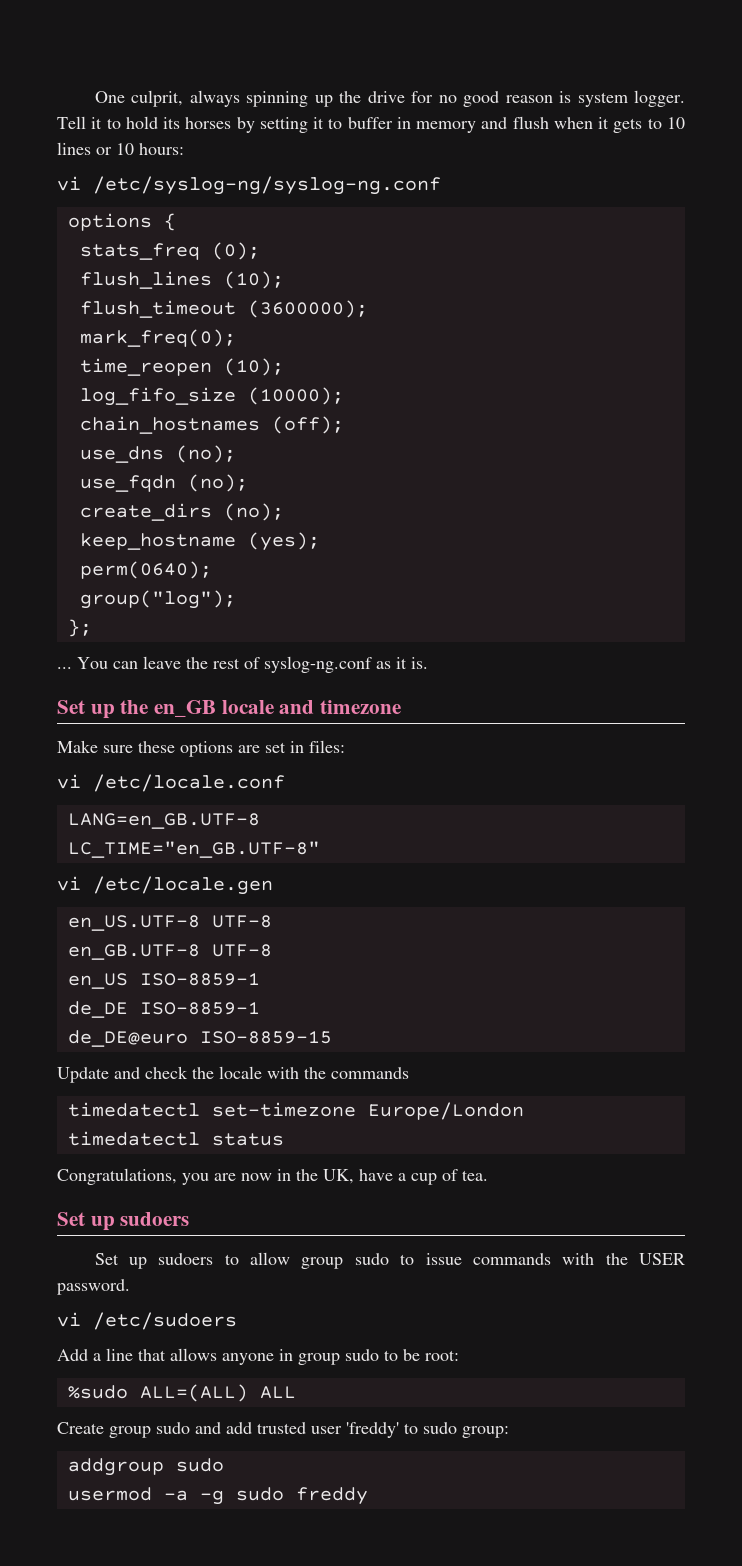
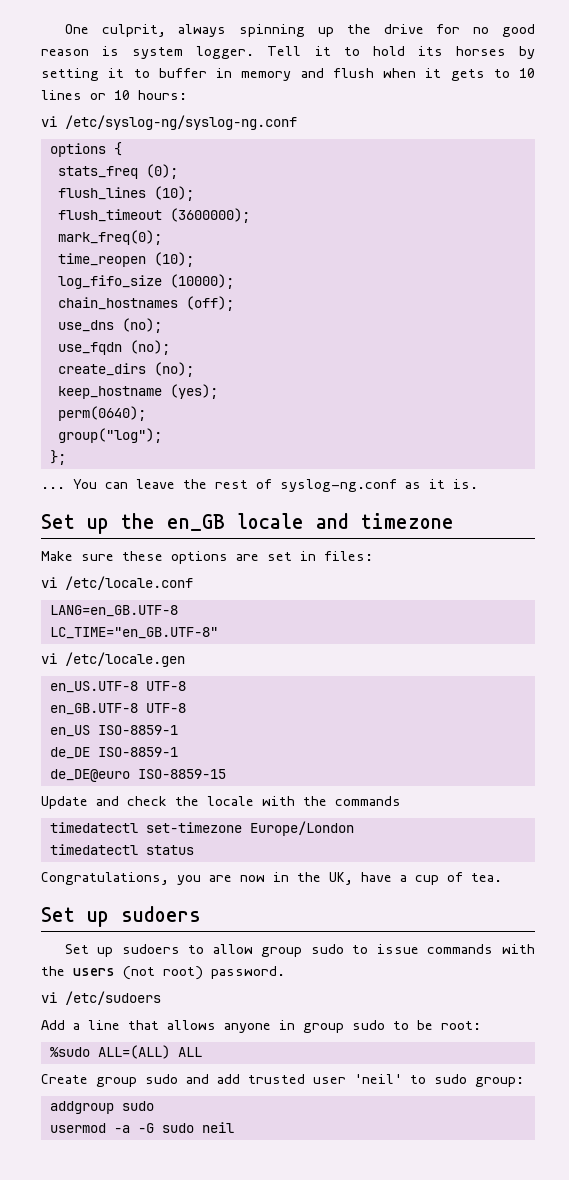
[639,1253,686,1265] USER -> [73,966,203,980] users (not root)
[346,1422,399,1438] 'freddy' -> [354,1074,402,1084] 'neil'
[199,1487,368,1505] -g sudo freddy -> [137,1122,234,1133] -G sudo neil

